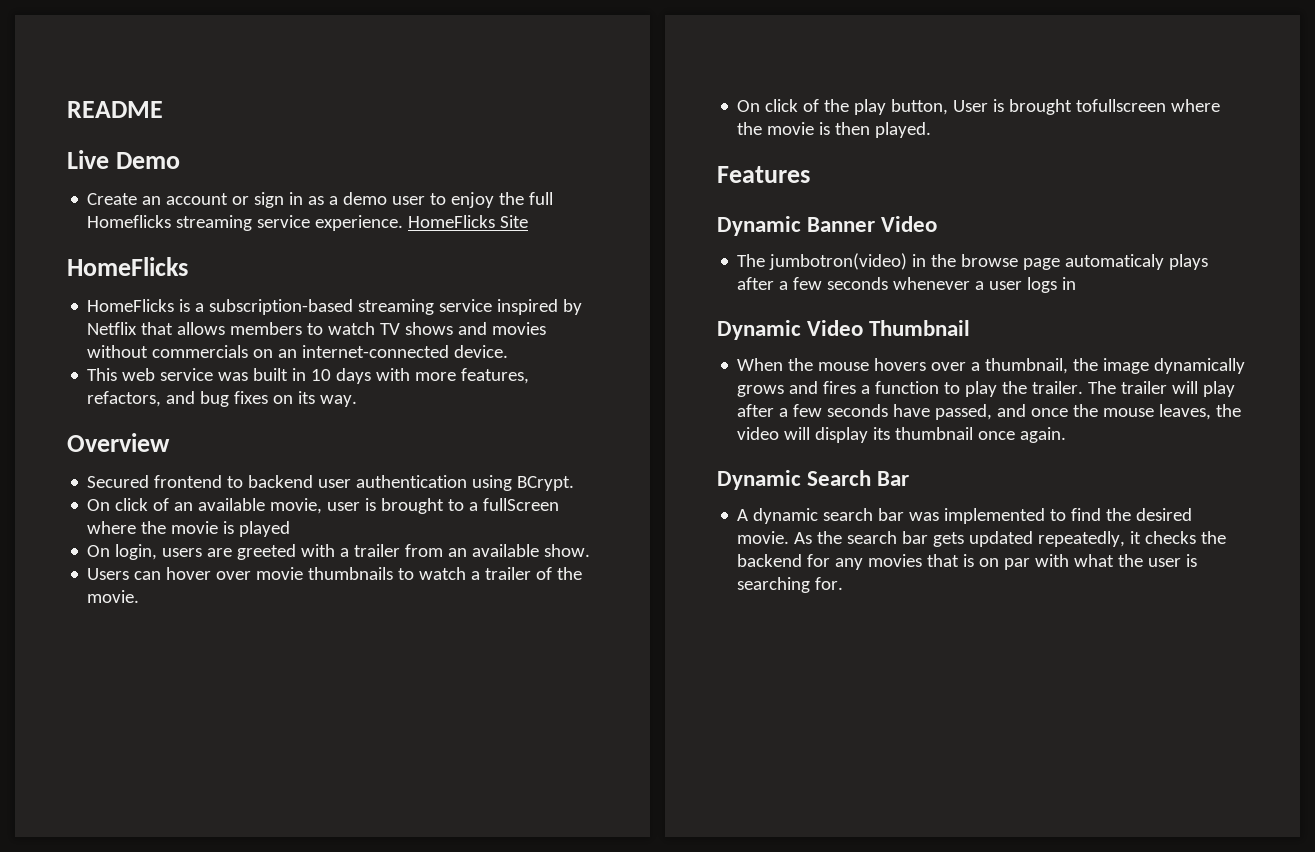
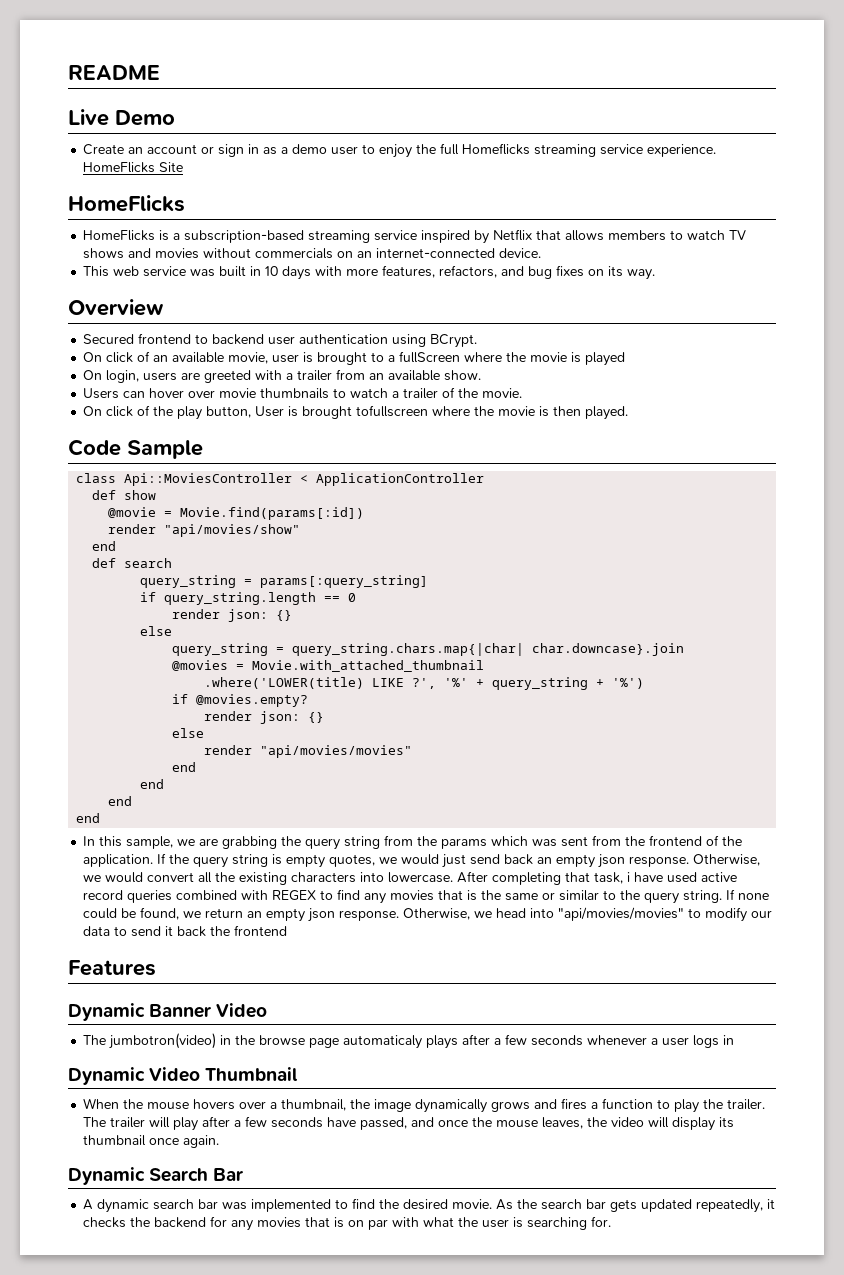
(932, 130) none -> [68,439,203,459] [76,473,485,486] [92,490,157,500] [108,507,365,520] [108,524,301,537] [92,541,117,551] [92,558,173,568] [140,575,429,588] [140,592,357,605] [172,609,293,622] [140,626,173,636] [172,643,685,656] [172,660,485,672] [204,677,645,690] [172,694,309,707] [204,711,325,724] [172,728,205,738] [204,745,413,758] [172,762,197,772] [140,779,165,789] [108,796,133,806] [76,813,101,823] [83,835,743,850] [83,853,761,868] [83,871,738,885] [83,889,770,904] [83,907,773,922] [83,925,288,937] // Code Sample // class Api::MoviesController < ApplicationController // def show // @movie = Movie.find(params[:id]) // render "api/movies/show" // end // def search // query_string = params[:query_string] // if query_string.length == 0 // render json: {} // else // query_string = query_string.chars.map{|char| char.downcase}.join // @movies = Movie.with_attached_thumbnail // .where('LOWER(title) LIKE ?', '%' + query_string + '%') // if @movies.empty? // render json: {} // else // render "api/movies/movies" // end // end // end // end // In this sample, we are grabbing the query string from the params which was sent from the frontend of the application. If the query string is empty quotes, we would just send back an empty json response. Otherwise, we would convert all the existing characters into lowercase. After completing that task, i have used active record queries combined with REGEX to find any movies that is the same or similar to the query string. If none could be found, we return an empty json response. Otherwise, we head into "api/movies/movies" to modify our data to send it back the frontend

